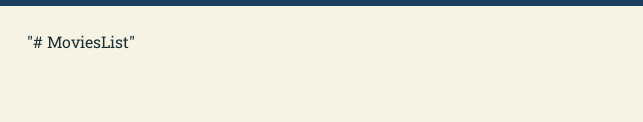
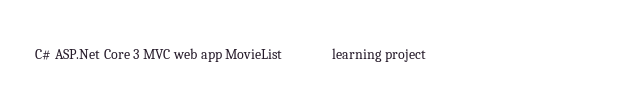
[27,35,136,49] "# MoviesList" -> [35,48,426,62] C# ASP.Net Core 3 MVC web app MovieList learning project

